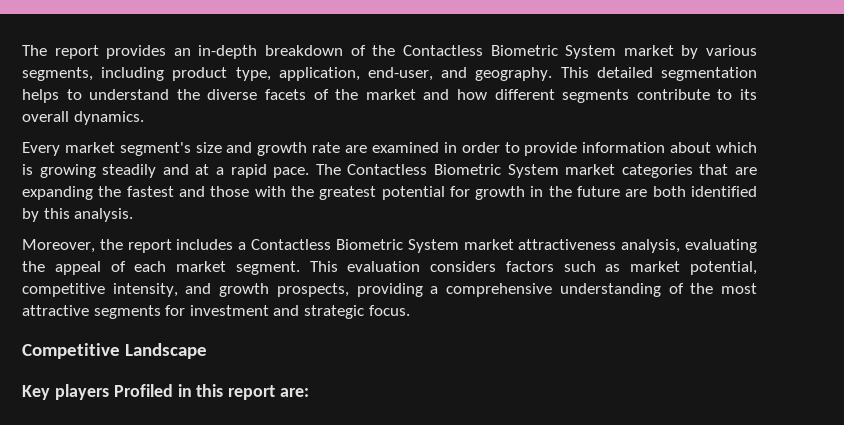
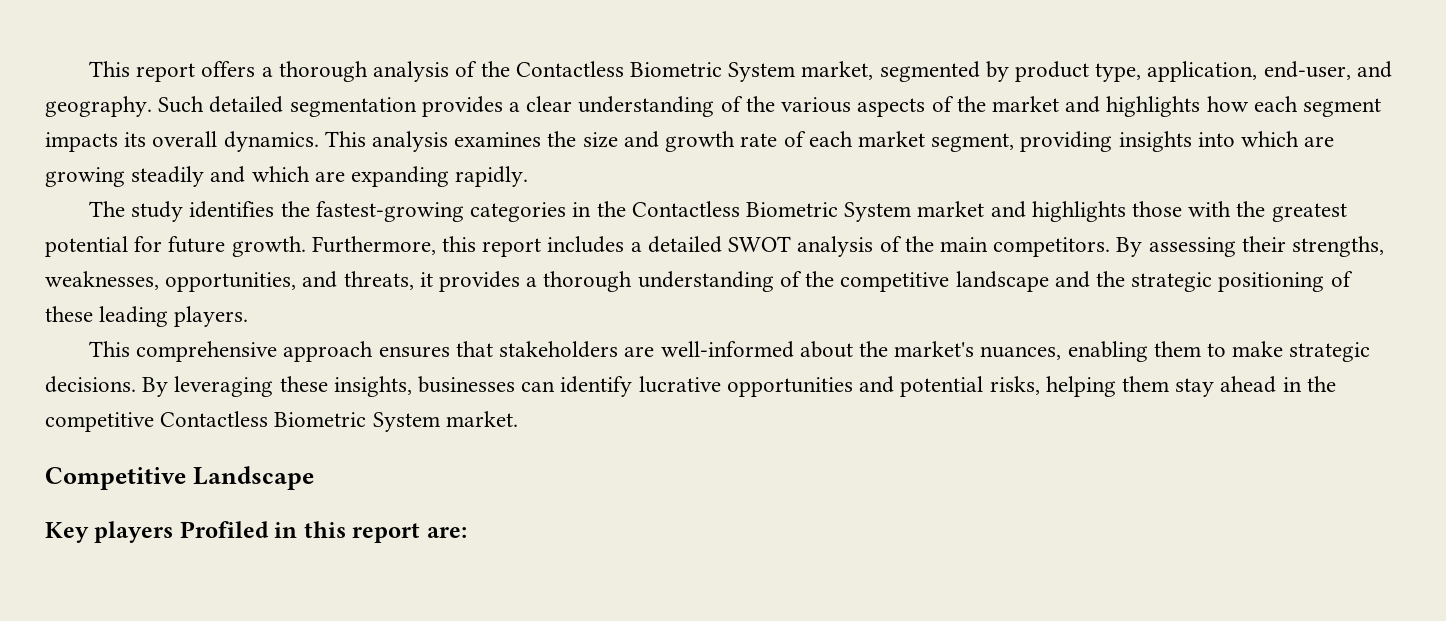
[22,45,344,59] The report provides an in-depth breakdown -> [89,61,450,82] This report offers a thorough analysis
[623,45,757,59] [22,67,165,81] market by various segments, including -> [801,61,1009,82] market, segmented by
[560,67,589,78] This -> [158,96,205,113] Such
[22,89,758,103] [22,111,144,125] [22,142,758,156] [22,164,758,178] [22,186,205,200] helps to understand the diverse facets of the market and how different segments contribute to its overall dynamics. // Every market segment's size and growth rate are examined in order to provide information about which is growing steadily and at a rapid pace. The Contactless Biometric System market categories that are expanding the fastest and -> [421,96,1381,117] [45,131,1335,152] [45,166,529,187] [89,201,1126,222] provides a clear understanding of the various aspects of the market and highlights how each segment impacts its overall dynamics. This analysis examines the size and growth rate of each market segment, providing insights into which are growing steadily and which are expanding rapidly. // The study identifies the fastest-growing categories in the Contactless Biometric System market and highlights
[475,186,757,200] [22,208,134,222] [22,239,757,253] [22,261,757,275] [22,283,758,297] [22,305,410,319] growth in the future are both identified by this analysis. // Moreover, the report includes a Contactless Biometric System market attractiveness analysis, evaluating the appeal of each market segment. This evaluation considers factors such as market potential, competitive intensity, and growth prospects, providing a comprehensive understanding of the most attractive segments for investment and strategic focus. -> [168,236,1384,257] [45,271,1353,292] [45,306,249,327] [89,341,1371,362] [45,376,1336,397] [45,411,518,432] future growth. Furthermore, this report includes a detailed SWOT analysis of the main competitors. By assessing their strengths, weaknesses, opportunities, and threats, it provides a thorough understanding of the competitive landscape and the strategic positioning of these leading players. // This comprehensive approach ensures that stakeholders are well-informed about the market's nuances, enabling them to make strategic decisions. By leveraging these insights, businesses can identify lucrative opportunities and potential risks, helping them stay ahead in the competitive Contactless Biometric System market.

